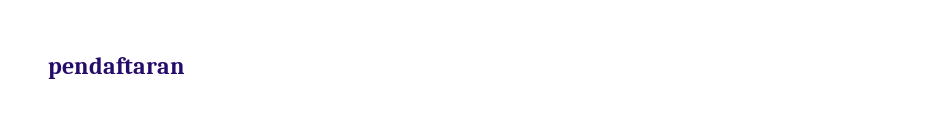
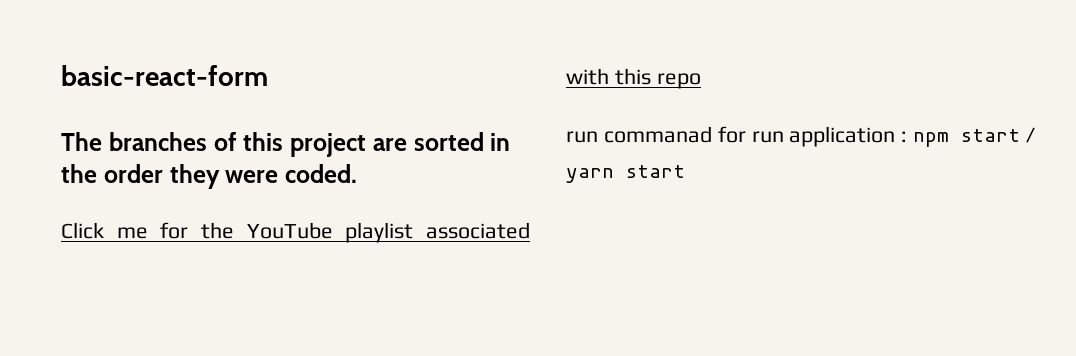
[48,57,185,79] pendaftaran -> [61,65,268,86] [61,132,511,157] [61,164,357,189] [61,222,530,243] [566,68,701,89] [566,126,1035,147] [566,165,685,183] basic-react-form // The branches of this project are sorted in the order they were coded. // Click me for the YouTube playlist associated with this repo // run commanad for run application : npm start / yarn start

